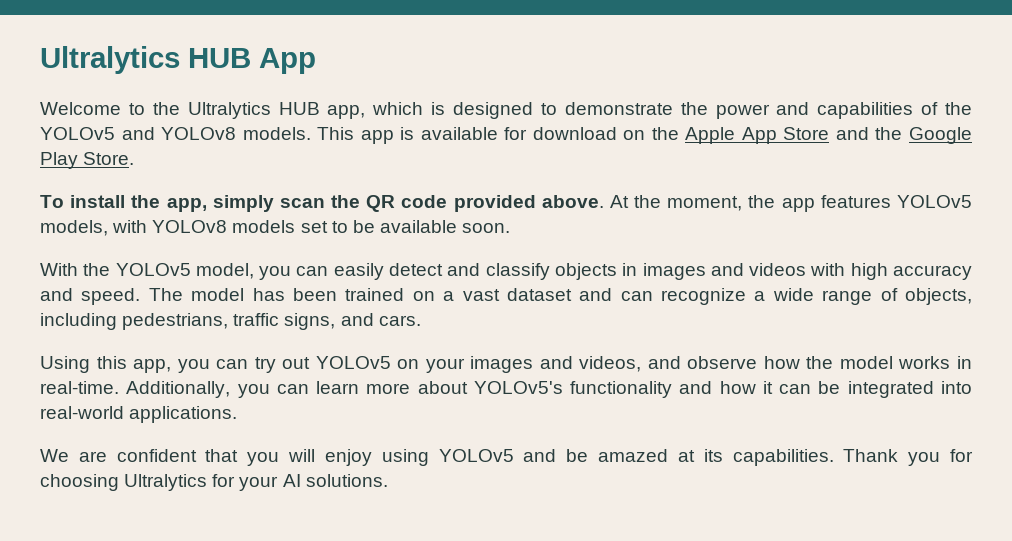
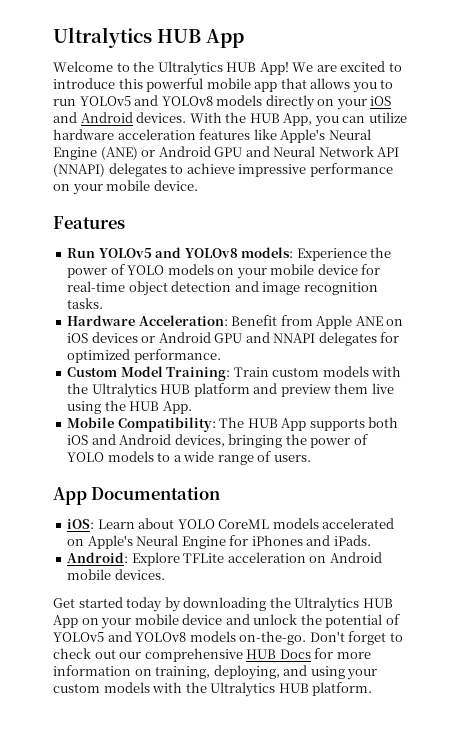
[327,102,972,119] [40,127,972,144] [40,152,135,169] [40,195,972,212] [40,220,511,236] [40,263,972,280] [40,288,973,305] [40,313,421,330] [40,356,972,373] [40,381,972,398] [40,406,238,423] [40,449,974,466] [40,474,388,491] app, which is designed to demonstrate the power and capabilities of the YOLOv5 and YOLOv8 models. This app is available for download on the Apple App Store and the Google Play Store. // To install the app, simply scan the QR code provided above. At the moment, the app features YOLOv5 models, with YOLOv8 models set to be available soon. // With the YOLOv5 model, you can easily detect and classify objects in images and videos with high accuracy and speed. The model has been trained on a vast dataset and can recognize a wide range of objects, including pedestrians, traffic signs, and cars. // Using this app, you can try out YOLOv5 on your images and videos, and observe how the model works in real-time. Additionally, you can learn more about YOLOv5's functionality and how it can be integrated into real-world applications. // We are confident that you will enjoy using YOLOv5 and be amazed at its capabilities. Thank you for choosing Ultralytics for your AI solutions. -> [259,61,402,75] [53,78,394,93] [53,95,392,110] [53,112,407,127] [53,129,371,143] [53,146,400,160] [53,163,393,177] [53,180,198,195] [53,216,125,229] [67,247,392,261] [67,264,381,279] [67,281,378,296] [67,298,104,309] [67,315,404,329] [67,332,400,346] [67,349,221,363] [67,366,402,381] [67,383,394,398] [67,400,192,414] [67,417,399,432] [67,434,368,448] [67,451,311,465] [53,487,221,505] [67,518,395,529] [67,535,371,549] [67,552,382,566] [67,569,165,580] [53,597,393,612] [53,614,400,629] [53,631,403,645] [53,648,371,662] [53,665,378,680] [53,682,373,697] App! We are excited to introduce this powerful mobile app that allows you to run YOLOv5 and YOLOv8 models directly on your iOS and Android devices. With the HUB App, you can utilize hardware acceleration features like Apple's Neural Engine (ANE) or Android GPU and Neural Network API (NNAPI) delegates to achieve impressive performance on your mobile device. // Features // Run YOLOv5 and YOLOv8 models: Experience the power of YOLO models on your mobile device for real-time object detection and image recognition tasks. // Hardware Acceleration: Benefit from Apple ANE on iOS devices or Android GPU and NNAPI delegates for optimized performance. // Custom Model Training: Train custom models with the Ultralytics HUB platform and preview them live using the HUB App. // Mobile Compatibility: The HUB App supports both iOS and Android devices, bringing the power of YOLO models to a wide range of users. // App Documentation // iOS: Learn about YOLO CoreML models accelerated on Apple's Neural Engine for iPhones and iPads. // Android: Explore TFLite acceleration on Android mobile devices. // Get started today by downloading the Ultralytics HUB App on your mobile device and unlock the potential of YOLOv5 and YOLOv8 models on-the-go. Don't forget to check out our comprehensive HUB Docs for more information on training, deploying, and using your custom models with the Ultralytics HUB platform.

